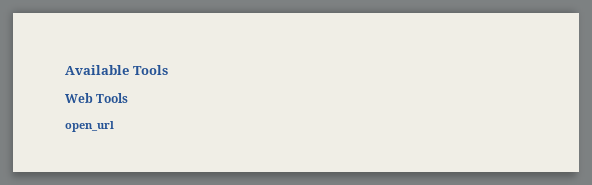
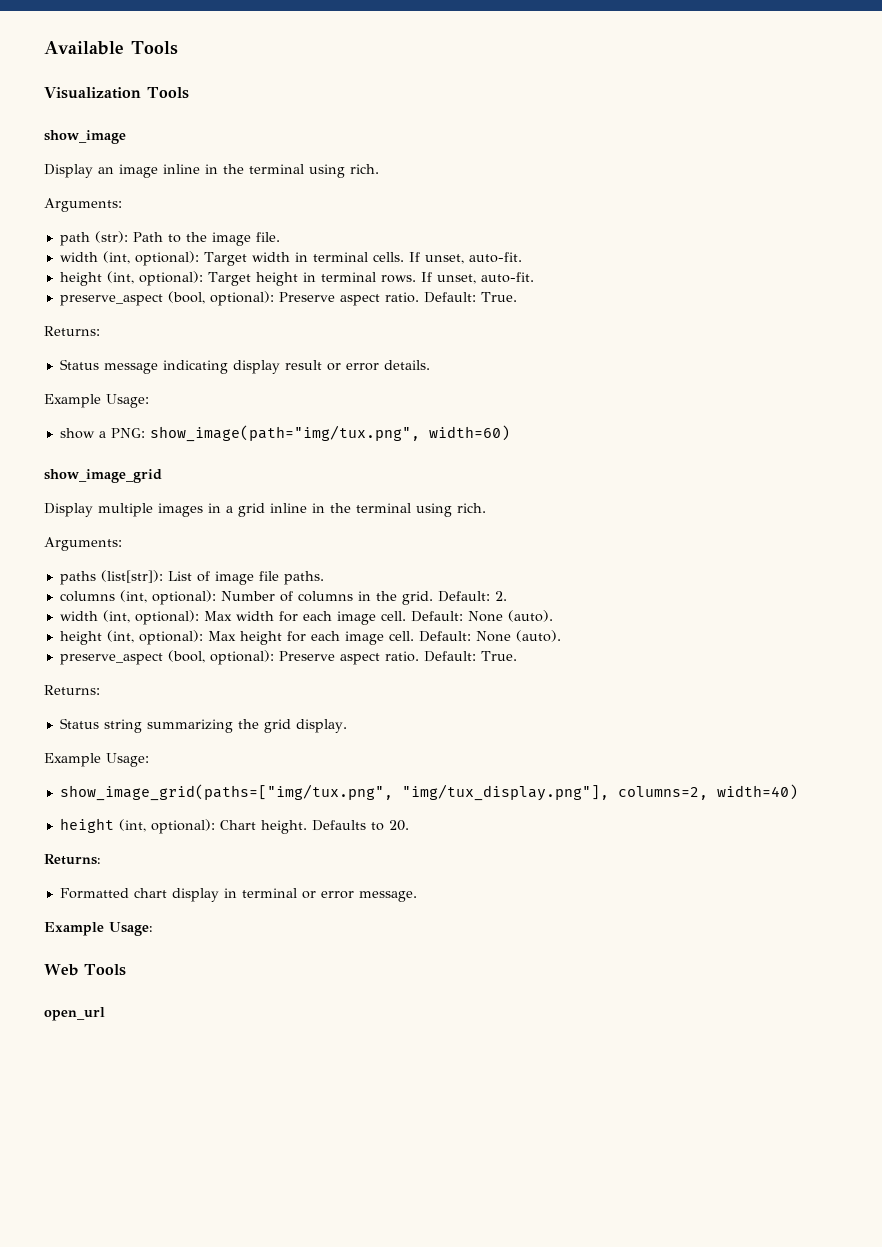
(168, 70) none -> [44,87,189,99] [44,130,126,144] [44,164,379,178] [44,198,122,212] [59,231,280,246] [59,251,522,266] [59,271,534,286] [59,291,517,306] [44,326,100,336] [59,359,430,374] [44,394,149,408] [59,425,510,442] [44,469,162,483] [44,503,486,517] [44,537,122,551] [59,570,324,585] [59,590,507,605] [59,610,553,625] [59,630,561,645] [59,650,517,665] [44,685,100,695] [59,718,347,733] [44,753,149,767] [59,784,798,801] [59,818,409,834] [44,854,101,865] [59,888,417,902] [44,922,153,936] // Visualization Tools // show_image // Display an image inline in the terminal using rich. // Arguments: // path (str): Path to the image file. // width (int, optional): Target width in terminal cells. If unset, auto-fit. // height (int, optional): Target height in terminal rows. If unset, auto-fit. // preserve_aspect (bool, optional): Preserve aspect ratio. Default: True. // Returns: // Status message indicating display result or error details. // Example Usage: // show a PNG: show_image(path="img/tux.png", width=60) // show_image_grid // Display multiple images in a grid inline in the terminal using rich. // Arguments: // paths (list[str]): List of image file paths. // columns (int, optional): Number of columns in the grid. Default: 2. // width (int, optional): Max width for each image cell. Default: None (auto). // height (int, optional): Max height for each image cell. Default: None (auto). // preserve_aspect (bool, optional): Preserve aspect ratio. Default: True. // Returns: // Status string summarizing the grid display. // Example Usage: // show_image_grid(paths=["img/tux.png", "img/tux_display.png"], columns=2, width=40) // height (int, optional): Chart height. Defaults to 20. // Returns: // Formatted chart display in terminal or error message. // Example Usage:

